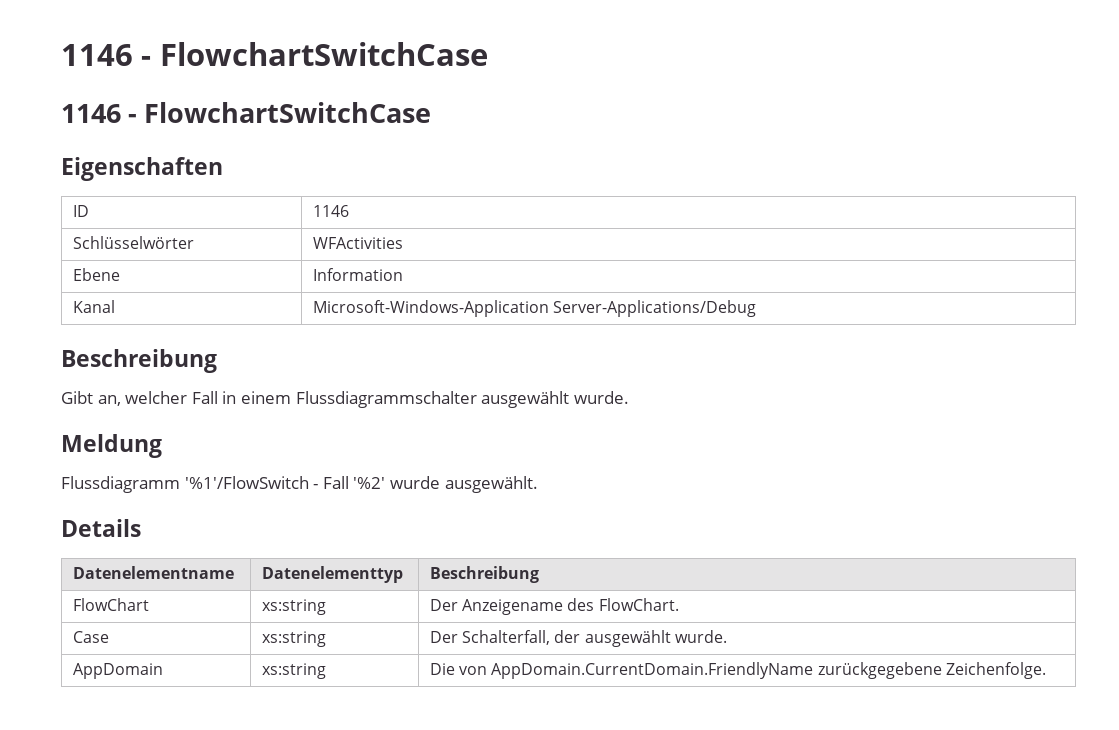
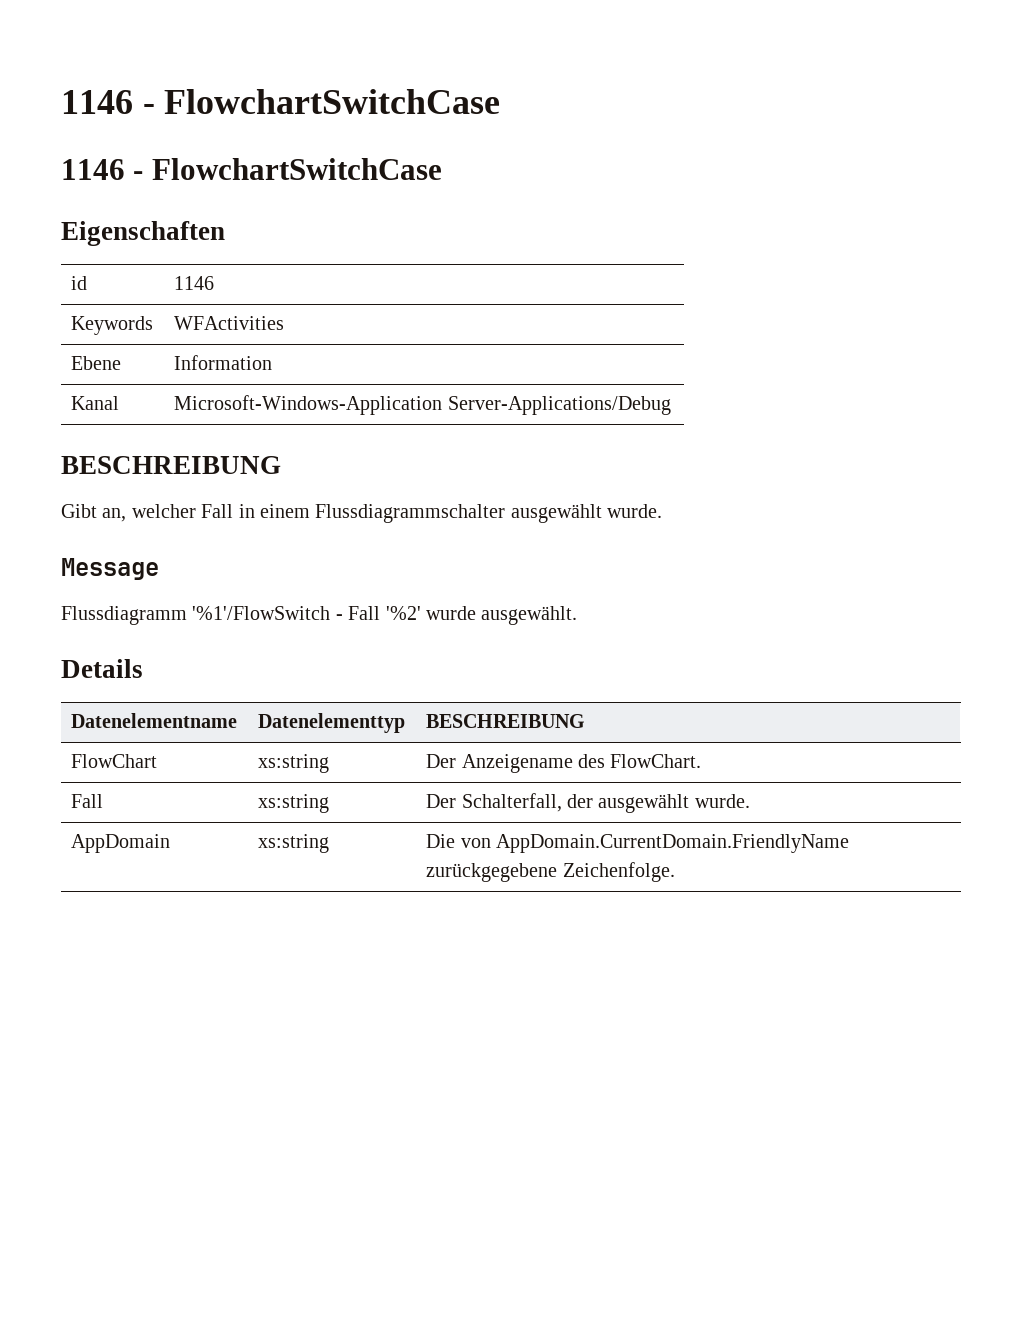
[72,205,89,217] ID -> [71,276,88,290] id
[72,236,194,249] Schlüsselwörter -> [71,316,154,335] Keywords
[61,349,217,373] Beschreibung -> [61,456,281,474] BESCHREIBUNG
[61,434,162,458] Meldung -> [61,558,159,580] Message
[429,566,539,583] Beschreibung -> [426,714,586,728] BESCHREIBUNG
[72,631,109,643] Case -> [71,794,104,808] Fall

